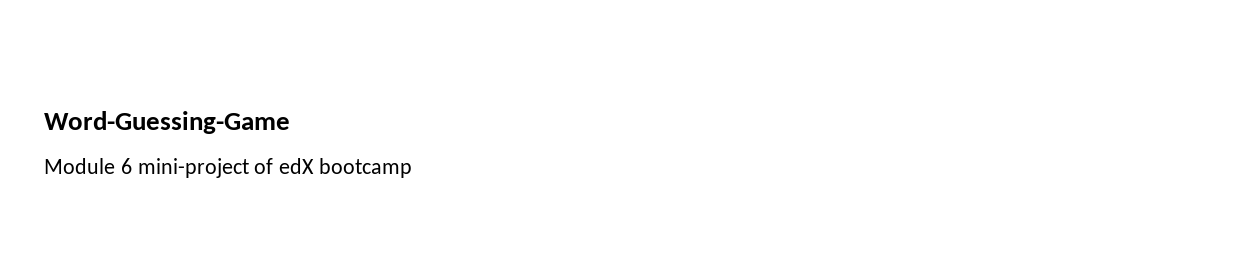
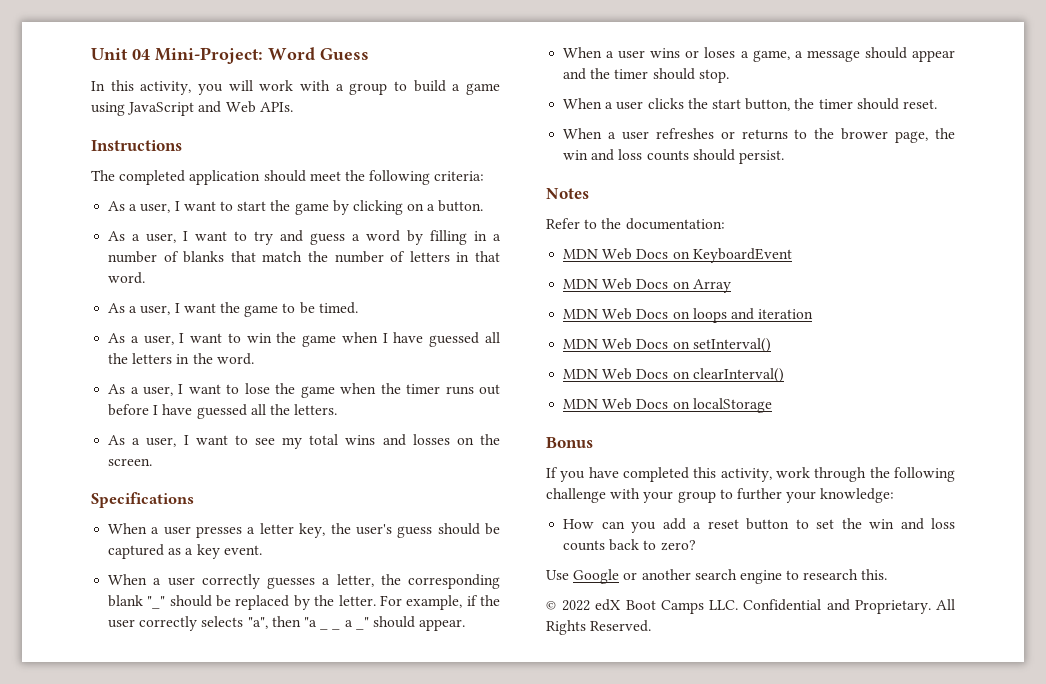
[44,111,290,134] [44,158,413,178] Word-Guessing-Game // Module 6 mini-project of edX bootcamp -> [91,47,369,64] [91,80,501,95] [91,101,293,116] [91,140,182,151] [91,170,485,185] [108,200,484,215] [108,230,501,245] [108,251,500,263] [108,272,146,284] [108,302,358,317] [108,332,500,347] [108,353,254,365] [108,383,500,398] [108,404,338,419] [108,434,500,449] [108,458,153,466] [91,492,194,508] [108,523,500,538] [108,544,262,559] [108,574,500,589] [108,595,500,610] [108,616,317,631] [320,627,341,630] [344,616,466,631] [563,47,955,62] [563,68,729,83] [563,98,937,111] [563,128,955,143] [563,149,784,164] [546,188,589,199] [546,218,725,230] [563,248,792,263] [563,278,731,293] [563,308,814,323] [563,338,771,353] [563,368,784,383] [563,398,772,413] [546,437,593,448] [546,467,955,482] [546,488,895,503] [563,518,955,533] [563,539,696,551] [546,569,888,584] [546,599,955,614] [546,620,652,635] Unit 04 Mini-Project: Word Guess // In this activity, you will work with a group to build a game using JavaScript and Web APIs. // Instructions // The completed application should meet the following criteria: // As a user, I want to start the game by clicking on a button. // As a user, I want to try and guess a word by filling in a number of blanks that match the number of letters in that word. // As a user, I want the game to be timed. // As a user, I want to win the game when I have guessed all the letters in the word. // As a user, I want to lose the game when the timer runs out before I have guessed all the letters. // As a user, I want to see my total wins and losses on the screen. // Specifications // When a user presses a letter key, the user's guess should be captured as a key event. // When a user correctly guesses a letter, the corresponding blank "_" should be replaced by the letter. For example, if the user correctly selects "a", then "a _ _ a _" should appear. // When a user wins or loses a game, a message should appear and the timer should stop. // When a user clicks the start button, the timer should reset. // When a user refreshes or returns to the brower page, the win and loss counts should persist. // Notes // Refer to the documentation: // MDN Web Docs on KeyboardEvent // MDN Web Docs on Array // MDN Web Docs on loops and iteration // MDN Web Docs on setInterval() // MDN Web Docs on clearInterval() // MDN Web Docs on localStorage // Bonus // If you have completed this activity, work through the following challenge with your group to further your knowledge: // How can you add a reset button to set the win and loss counts back to zero? // Use Google or another search engine to research this. // © 2022 edX Boot Camps LLC. Confidential and Proprietary. All Rights Reserved.

